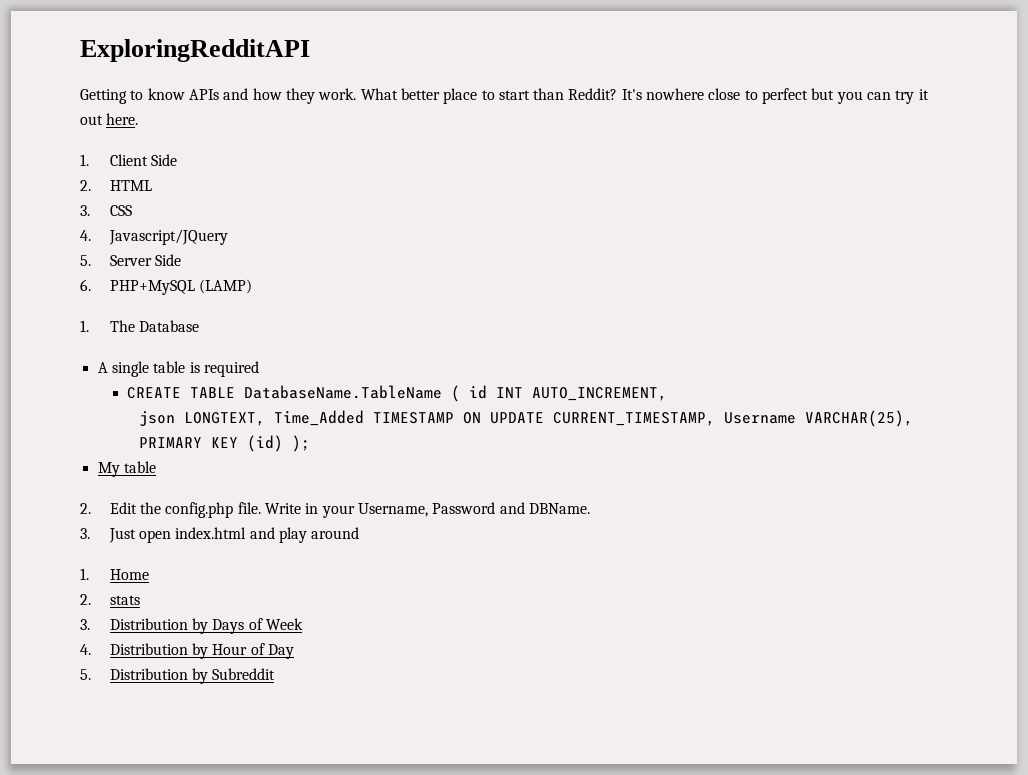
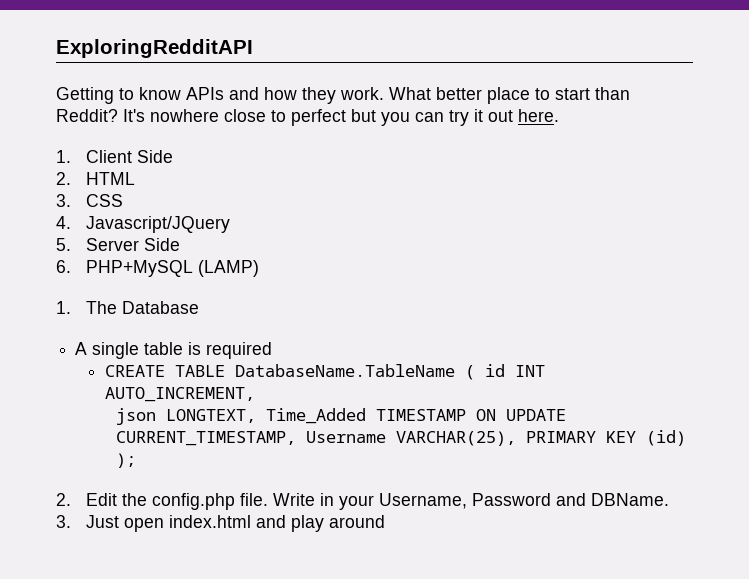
[97,461,156,477] // My table -> (136, 460) none
[80,568,149,580] [80,594,140,605] [80,618,303,634] [80,643,294,659] [80,668,276,684] // 1. Home // 2. stats // 3. Distribution by Days of Week // 4. Distribution by Hour of Day // 5. Distribution by Subreddit -> (385, 521) none

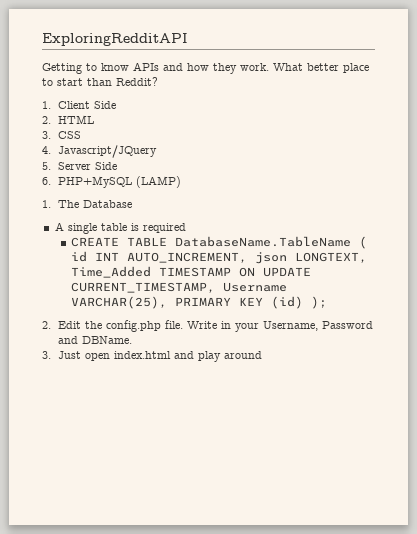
[123,109,559,126] It's nowhere close to perfect but you can try it out here. -> (158, 81) none
(256, 394) // -> (247, 257) none

